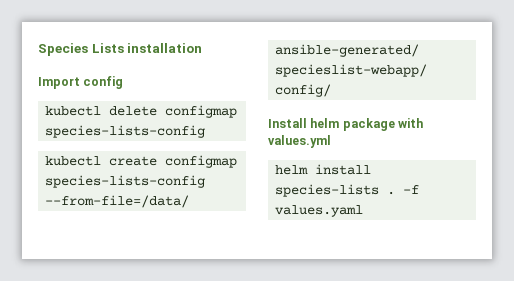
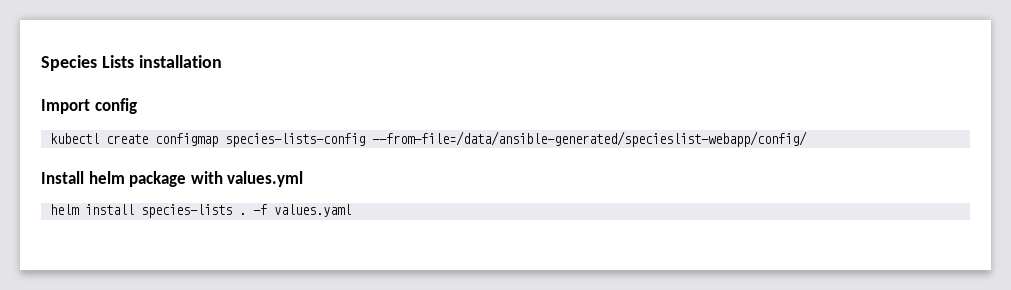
[44,105,237,118] [44,125,205,138] // kubectl delete configmap species-lists-config -> (137, 106) none

